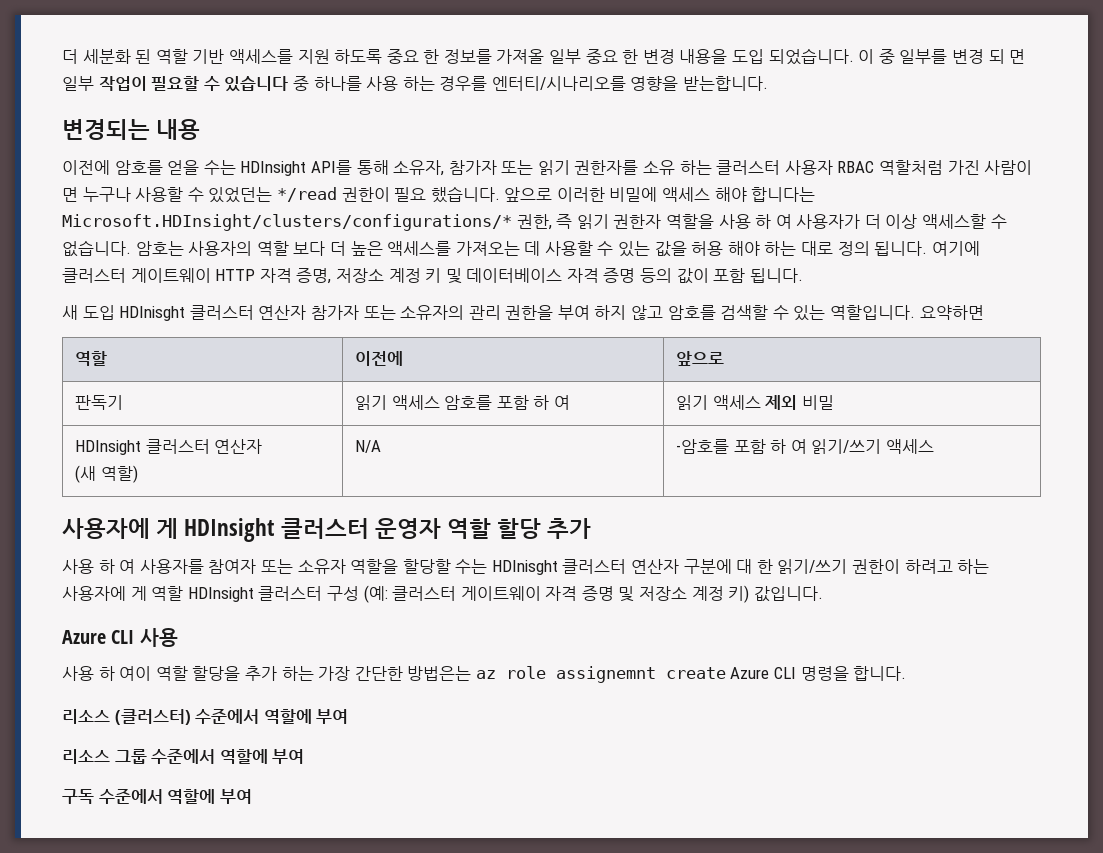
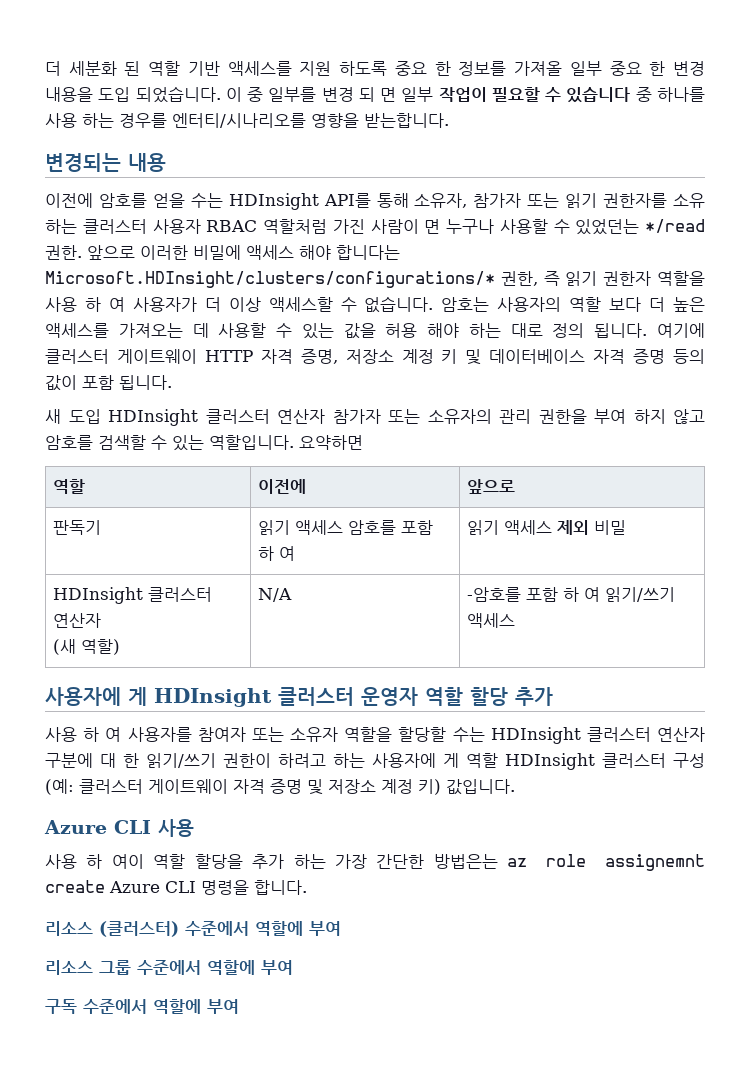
[341,186,500,203] 권한이 필요 했습니다. -> [45,245,82,260] 권한.
[119,306,186,321] HDInisght -> [108,409,198,426] HDInsight
[491,560,558,575] HDInisght -> [490,727,581,744] HDInsight

